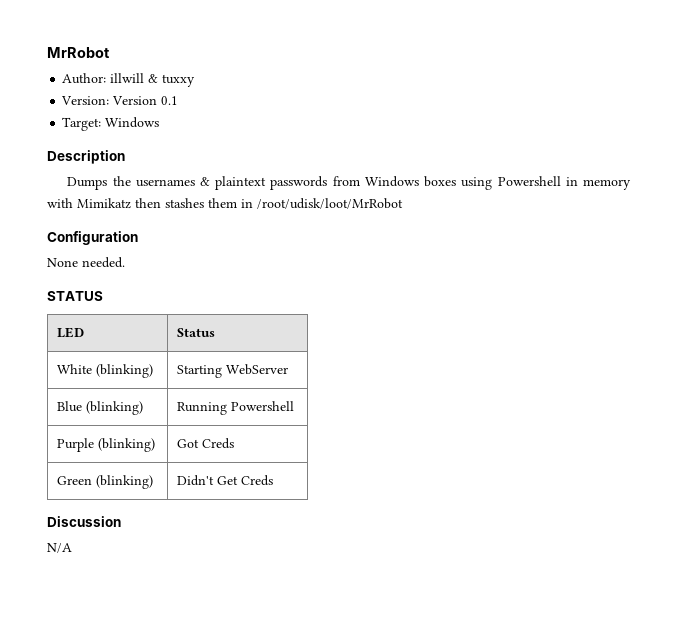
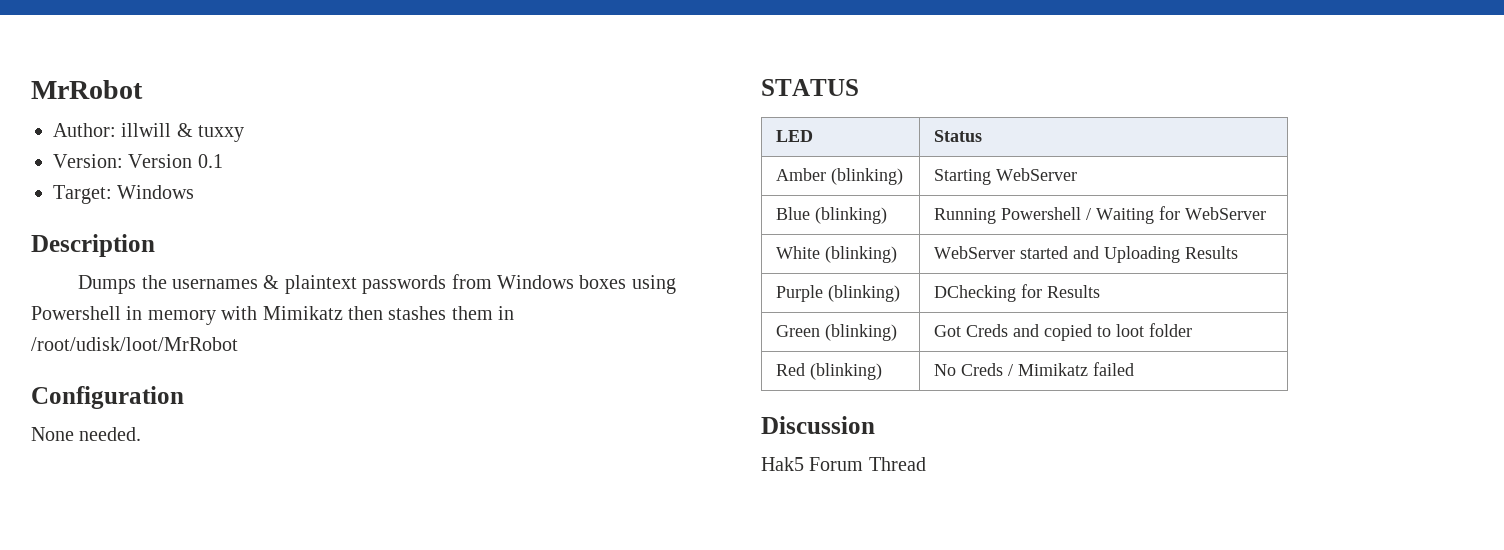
[57,364,93,374] White -> [775,168,826,181] Amber
(295, 406) none -> [1085,206,1266,224] [775,246,897,263] [933,246,1238,263] / Waiting for WebServer // White (blinking) | WebServer started and Uploading Results
[177,438,235,449] Got Creds -> [933,284,1100,302] DChecking for Results
[177,475,274,486] [47,516,121,527] [47,543,72,553] Didn't Get Creds // Discussion // N/A -> [933,323,1192,341] [775,363,882,380] [933,362,1134,376] [761,416,875,434] [761,457,926,471] Got Creds and copied to loot folder // Red (blinking) | No Creds / Mimikatz failed // Discussion // Hak5 Forum Thread

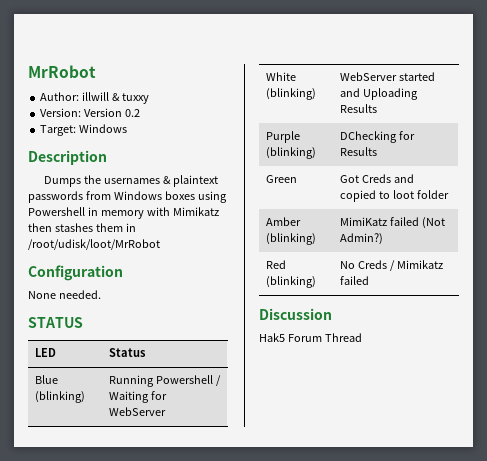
[197,154,223,168] 0.1 -> [125,109,141,117] 0.2
[775,168,903,185] [933,168,1077,185] // Amber (blinking) | Starting WebServer -> (146, 352) none
[824,324,897,341] (blinking) -> (297, 179) none
(1192, 330) none -> [265,217,301,226] [265,233,316,245] [339,217,445,229] [339,233,383,245] // Amber (blinking) | MimiKatz failed (Not Admin?)

